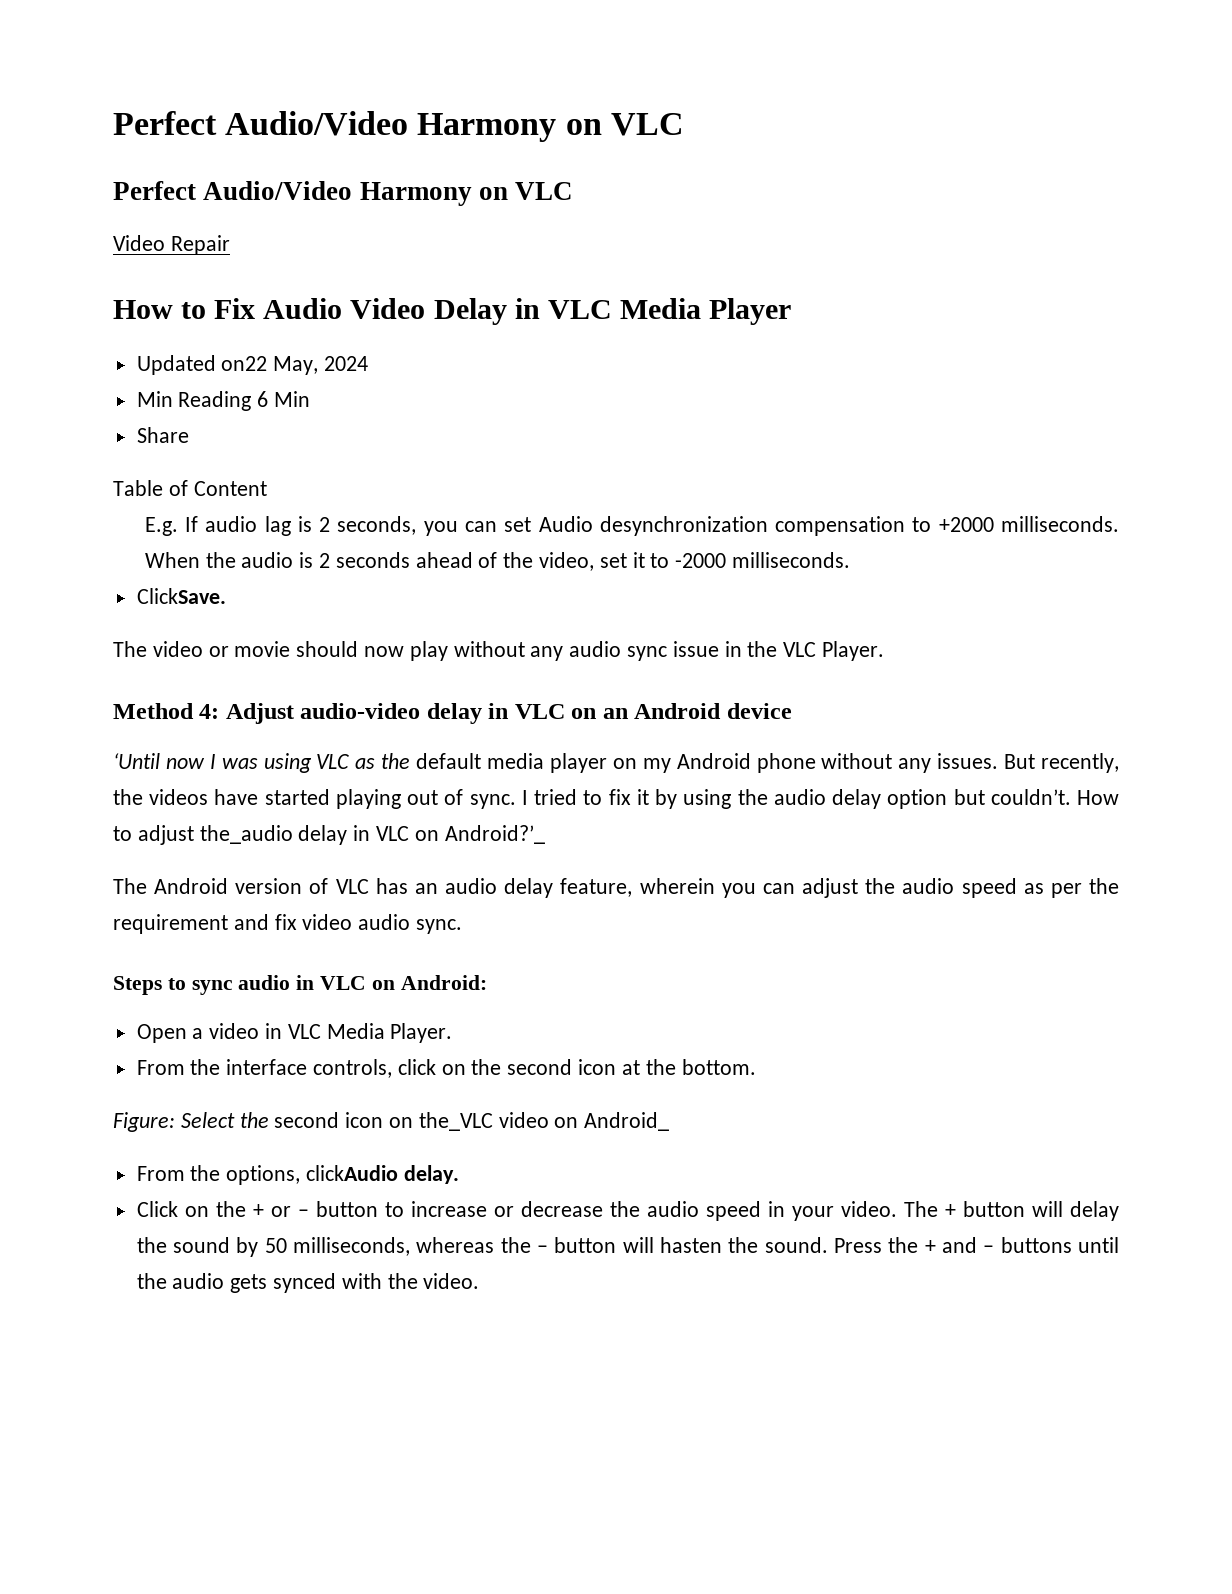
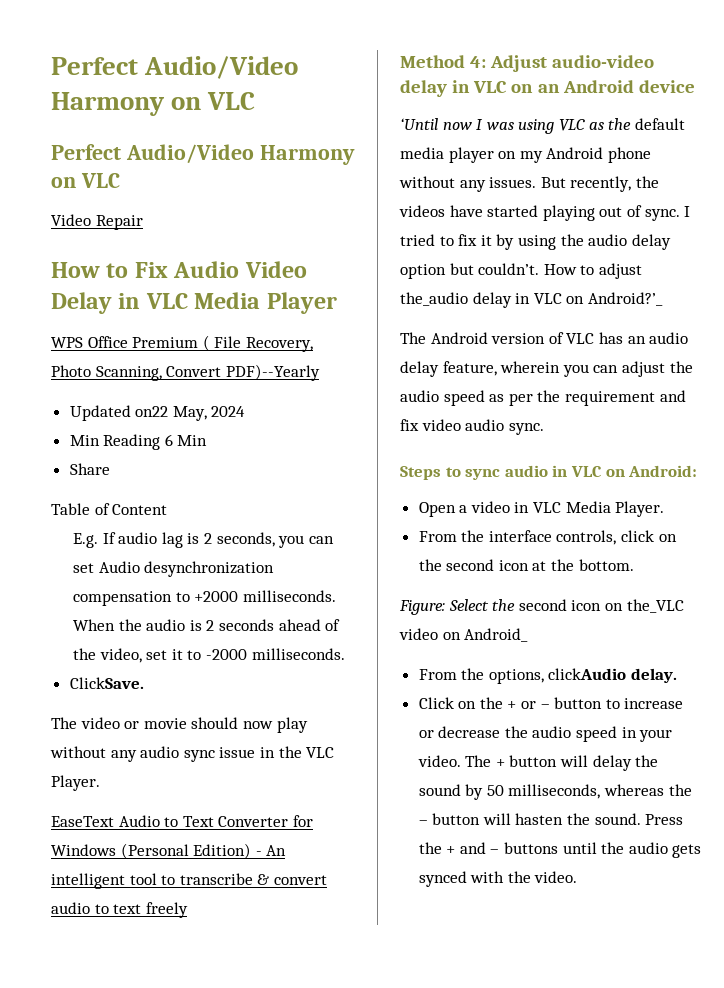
(791, 311) none -> [51,335,313,352] [51,364,320,381] // WPS Office Premium ( File Recovery, Photo Scanning, Convert PDF)--Yearly
(885, 651) none -> [51,815,313,827] [51,843,287,859] [51,873,327,889] [51,902,188,918] // EaseText Audio to Text Converter for Windows (Personal Edition) - An intelligent tool to transcribe & convert audio to text freely

